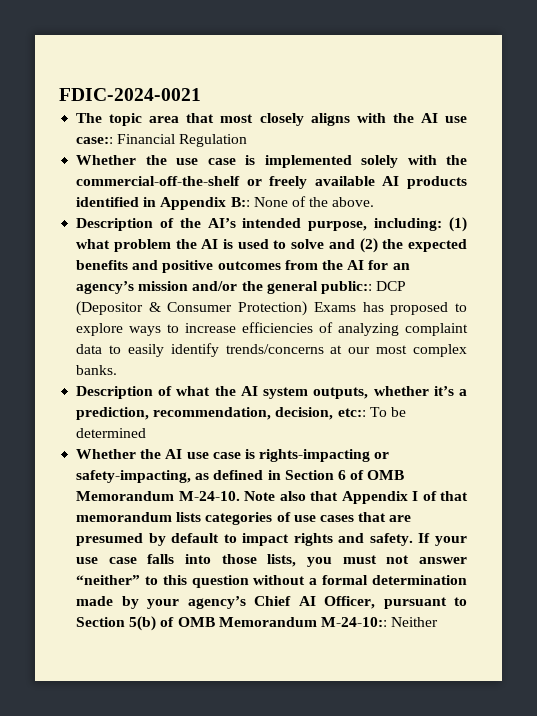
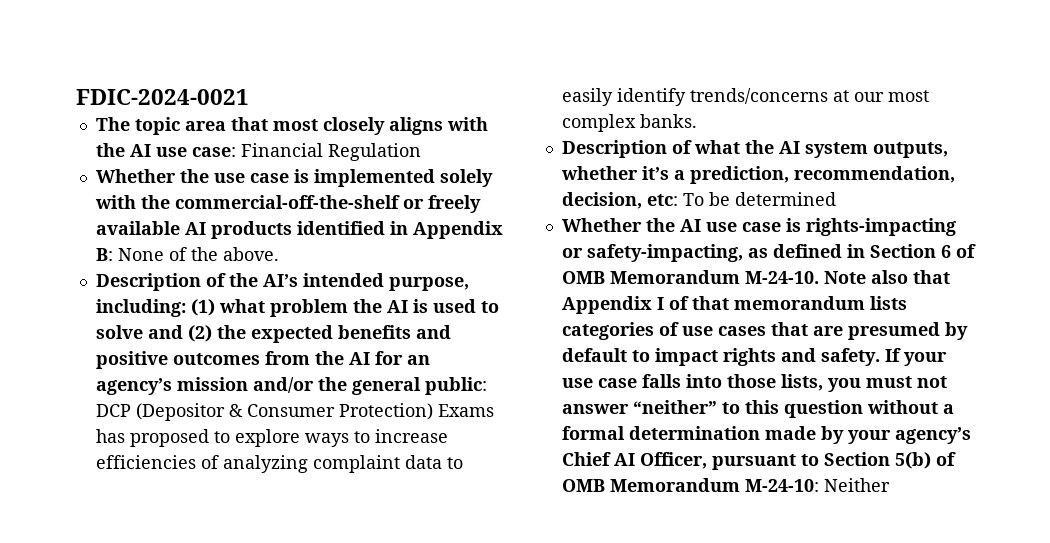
[76,137,114,144] case:: -> [191,147,236,157] case:
[230,197,250,207] B:: -> [95,248,113,261] B:
[320,281,372,294] public:: -> [424,377,487,395] public:
[337,408,366,417] etc:: -> [646,194,678,206] etc:
[320,617,387,627] M-24-10:: -> [744,479,819,492] M-24-10:

